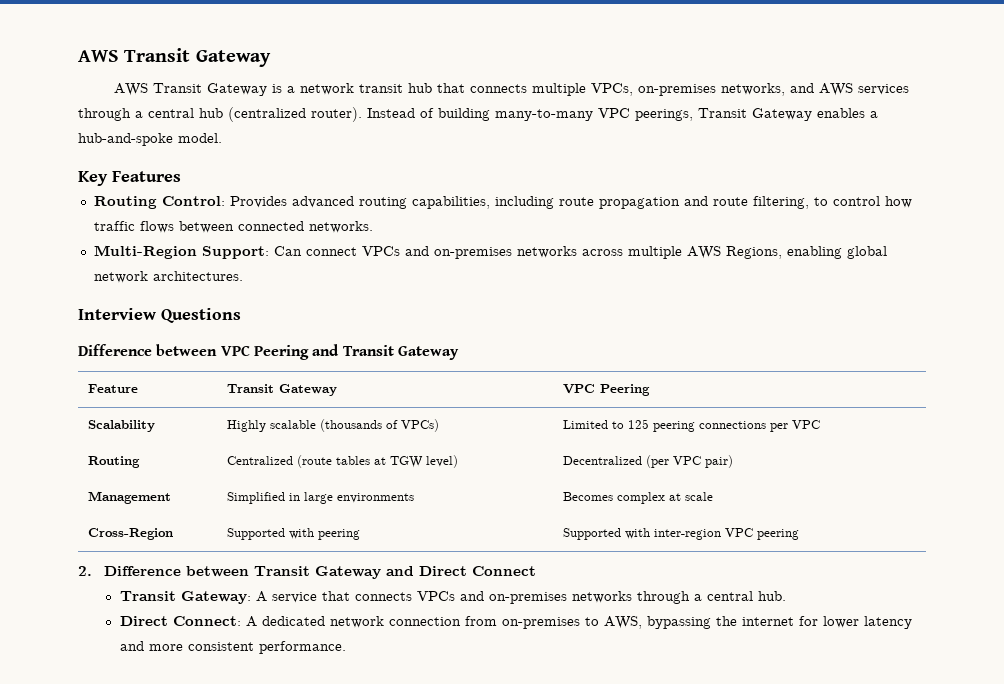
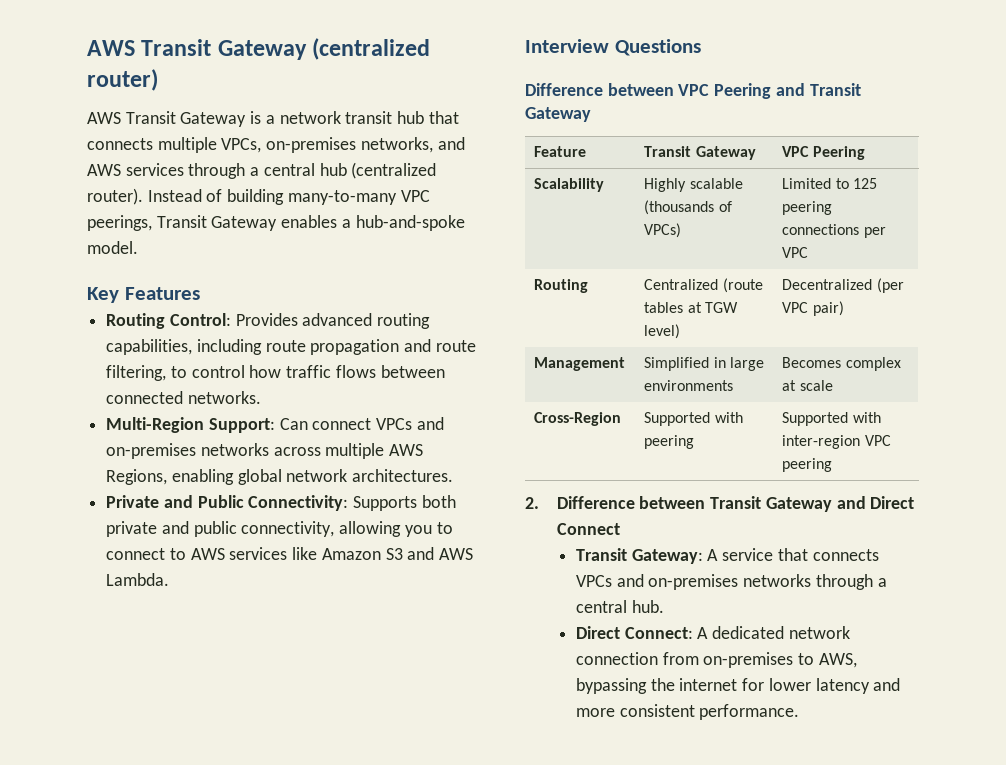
[78,48,271,67] AWS Transit Gateway -> [87,38,431,60] [87,69,158,91] AWS Transit Gateway (centralized router)
(243, 276) none -> [106,495,456,511] [106,521,453,537] [106,547,474,560] [106,573,170,586] // Private and Public Connectivity: Supports both private and public connectivity, allowing you to connect to AWS services like Amazon S3 and AWS Lambda.

